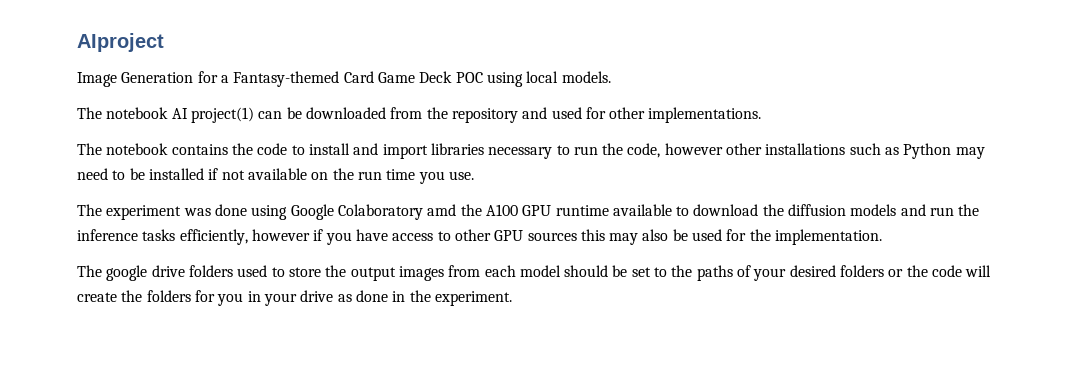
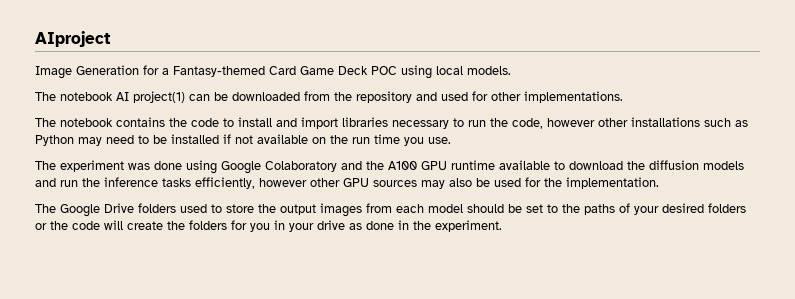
[427,204,457,216] amd -> [341,161,362,170] and
[313,229,451,245] if you have access to -> (307, 182) none
[580,229,605,241] this -> (417, 183) none
[106,265,185,281] google drive -> [60,203,134,217] Google Drive

